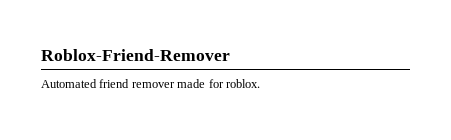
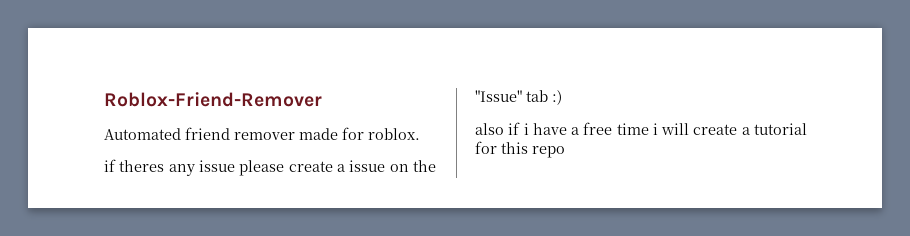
(260, 83) none -> [104,159,436,176] [475,90,562,105] [475,122,807,135] [475,141,565,158] // if theres any issue please create a issue on the "Issue" tab :) // also if i have a free time i will create a tutorial for this repo

